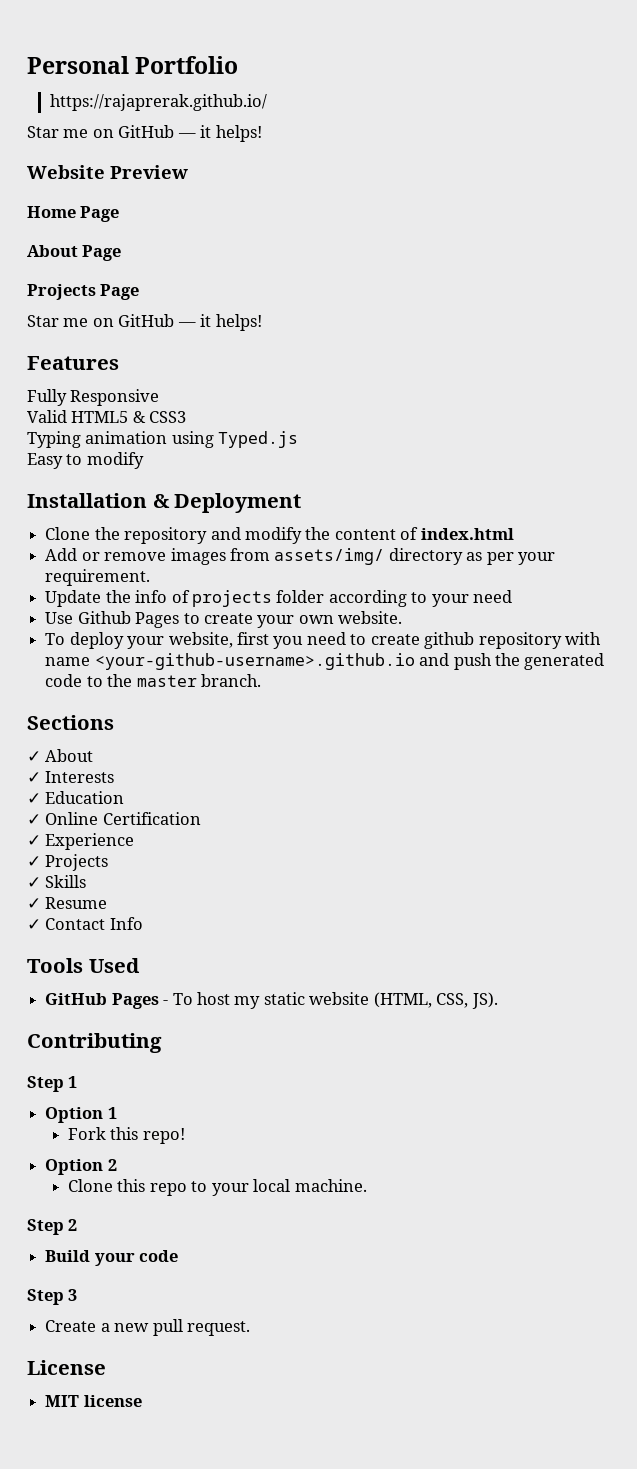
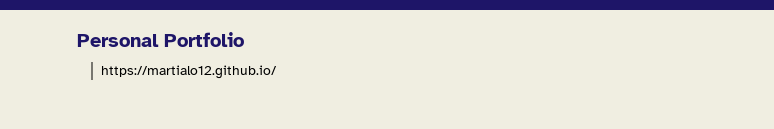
[49,94,267,111] [27,125,262,142] [27,165,188,179] [27,206,120,222] [27,245,122,261] [27,284,140,300] [27,314,262,331] [27,356,119,370] [27,389,160,406] [27,410,187,423] [27,431,299,448] [27,452,144,469] [27,493,302,513] [45,527,514,544] [45,548,556,565] [45,569,151,586] [45,590,513,607] [45,611,403,628] [45,632,602,649] [45,653,605,670] [45,674,261,687] [27,715,114,730] [27,749,94,762] [27,771,115,783] [27,791,125,804] [27,812,201,825] [27,833,135,850] [27,854,109,871] [27,875,87,888] [27,897,108,909] [27,917,143,930] [27,958,140,973] [45,992,498,1009] [27,1033,162,1053] [27,1076,78,1092] [45,1107,117,1123] [68,1127,185,1144] [45,1159,117,1175] [68,1179,367,1196] [27,1219,78,1235] [45,1250,179,1266] [27,1289,78,1305] [45,1319,250,1336] [27,1360,106,1375] [45,1395,142,1407] https://rajaprerak.github.io/ // Star me on GitHub — it helps! // Website Preview // Home Page // About Page // Projects Page // Star me on GitHub — it helps! // Features // Fully Responsive // Valid HTML5 & CSS3 // Typing animation using Typed.js // Easy to modify // Installation & Deployment // Clone the repository and modify the content of index.html // Add or remove images from assets/img/ directory as per your requirement. // Update the info of projects folder according to your need // Use Github Pages to create your own website. // To deploy your website, first you need to create github repository with name <your-github-username>.github.io and push the generated code to the master branch. // Sections // ✓ About // ✓ Interests // ✓ Education // ✓ Online Certification // ✓ Experience // ✓ Projects // ✓ Skills // ✓ Resume // ✓ Contact Info // Tools Used // GitHub Pages - To host my static website (HTML, CSS, JS). // Contributing // Step 1 // Option 1 // Fork this repo! // Option 2 // Clone this repo to your local machine. // Step 2 // Build your code // Step 3 // Create a new pull request. // License // MIT license -> [100,65,277,79] https://martialo12.github.io/

